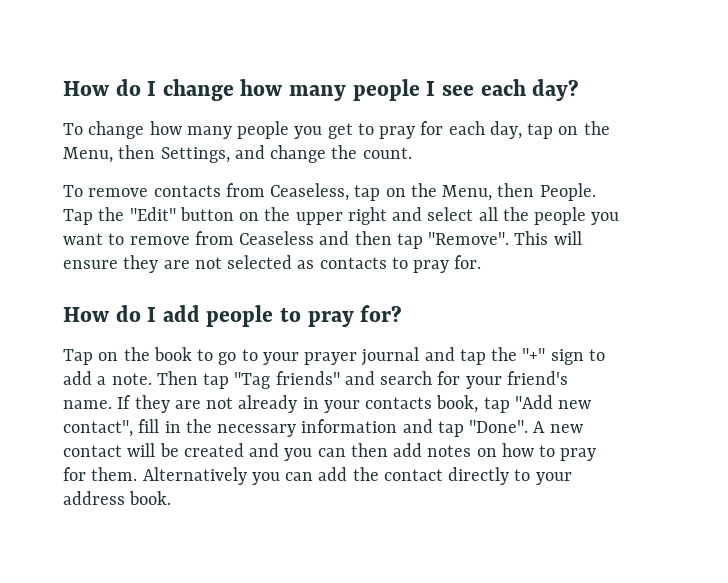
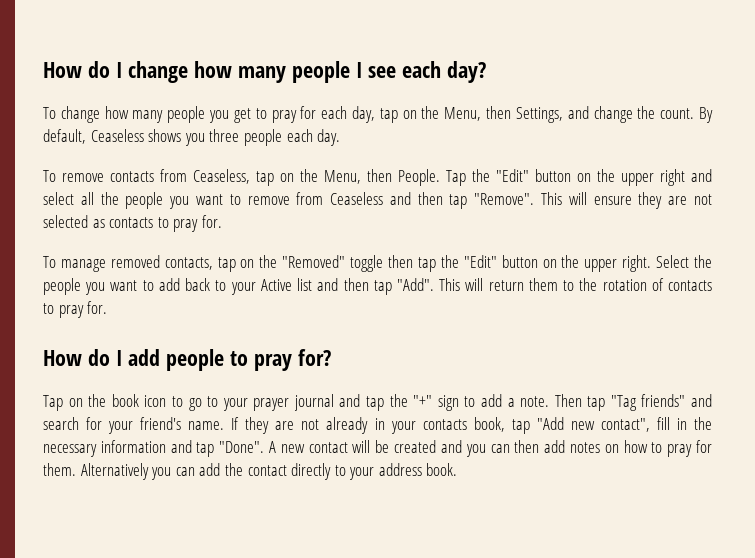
(412, 153) none -> [698,107,713,123] [43,129,341,146] By default, Ceaseless shows you three people each day.
(482, 262) none -> [43,255,713,272] [43,278,712,295] [43,301,108,318] // To manage removed contacts, tap on the "Removed" toggle then tap the "Edit" button on the upper right. Select the people you want to add back to your Active list and then tap "Add". This will return them to the rotation of contacts to pray for.
(192, 354) none -> [144,395,167,407] icon

